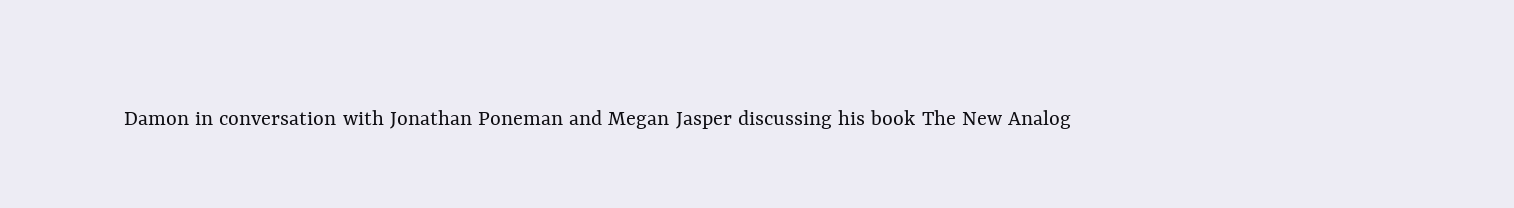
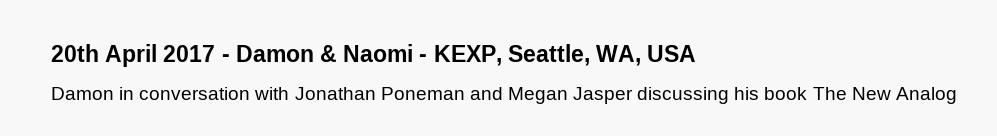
(124, 118) none -> [51,44,697,67] 20th April 2017 - Damon & Naomi - KEXP, Seattle, WA, USA //

